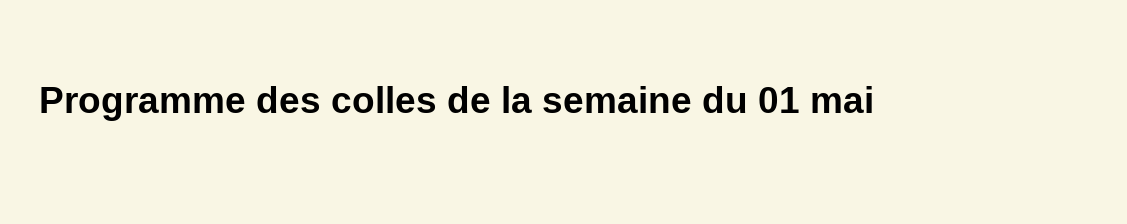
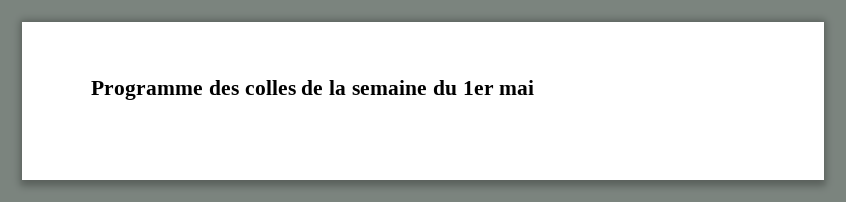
[758,87,800,113] 01 -> [462,81,494,95] 1er

